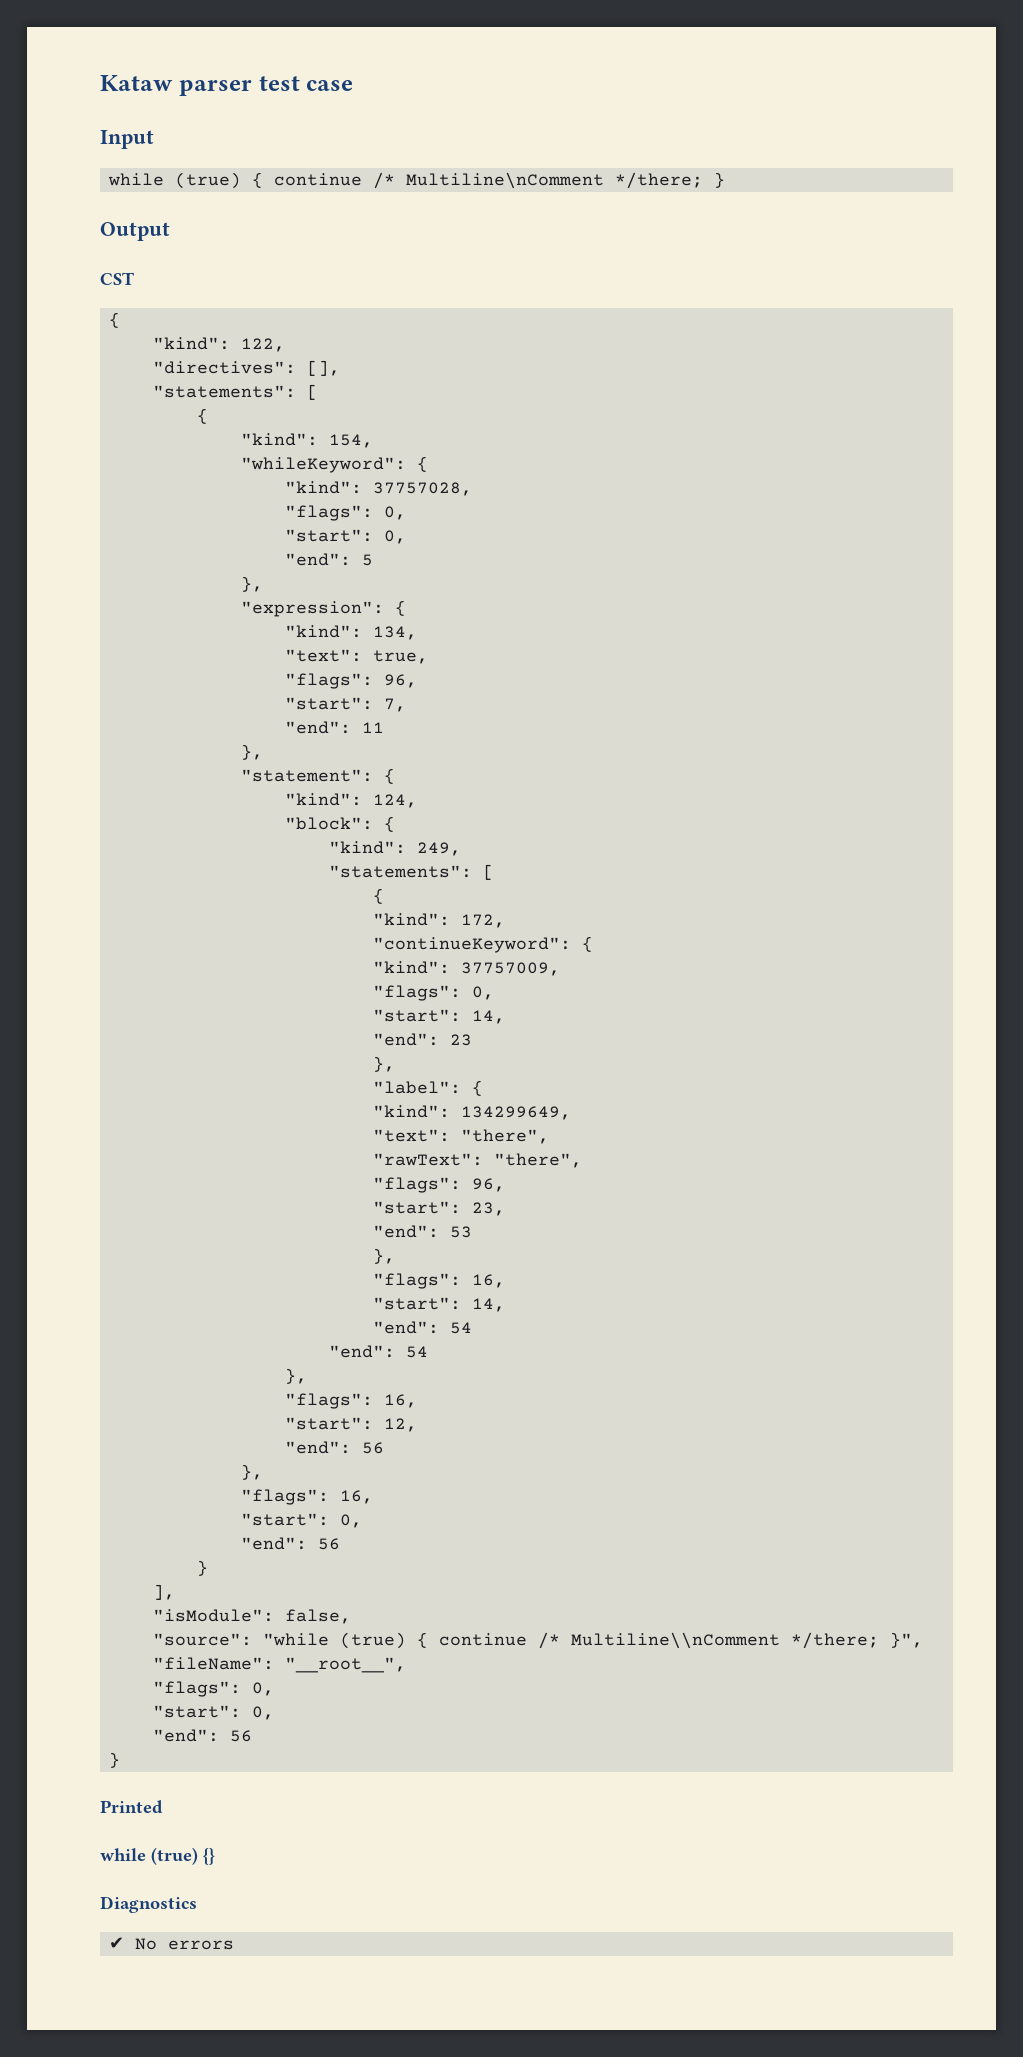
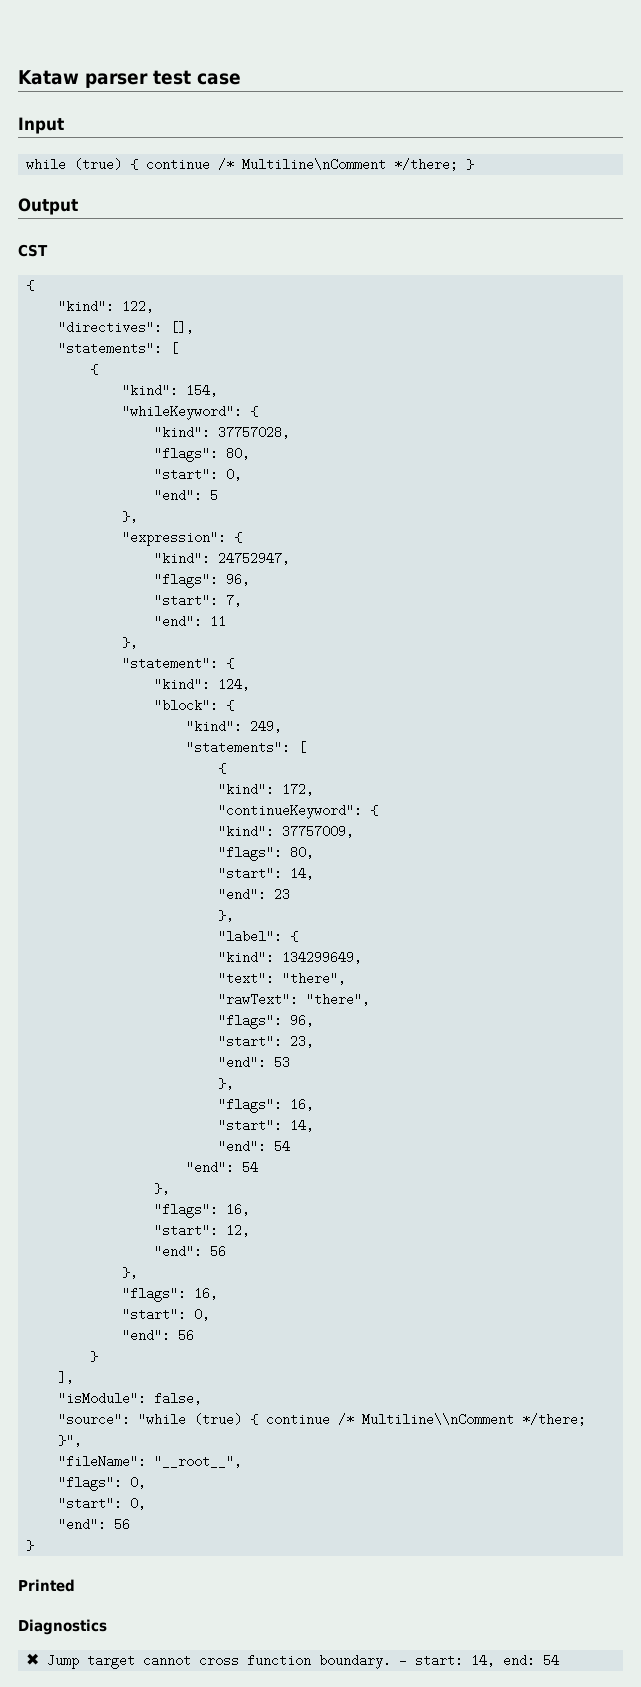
[384,506,406,520] 0, -> [226,447,251,460] 80,
[373,626,417,640] [285,649,428,664] 134, // "text": true, -> [218,552,291,565] 24752947,
[472,986,494,1000] 0, -> [290,846,315,859] 80,
[100,1847,215,1865] [100,1896,197,1913] [109,1937,234,1950] while (true) {} // Diagnostics // ✔ No errors -> [18,1619,107,1635] [26,1653,560,1669] Diagnostics // ✖ Jump target cannot cross function boundary. - start: 14, end: 54

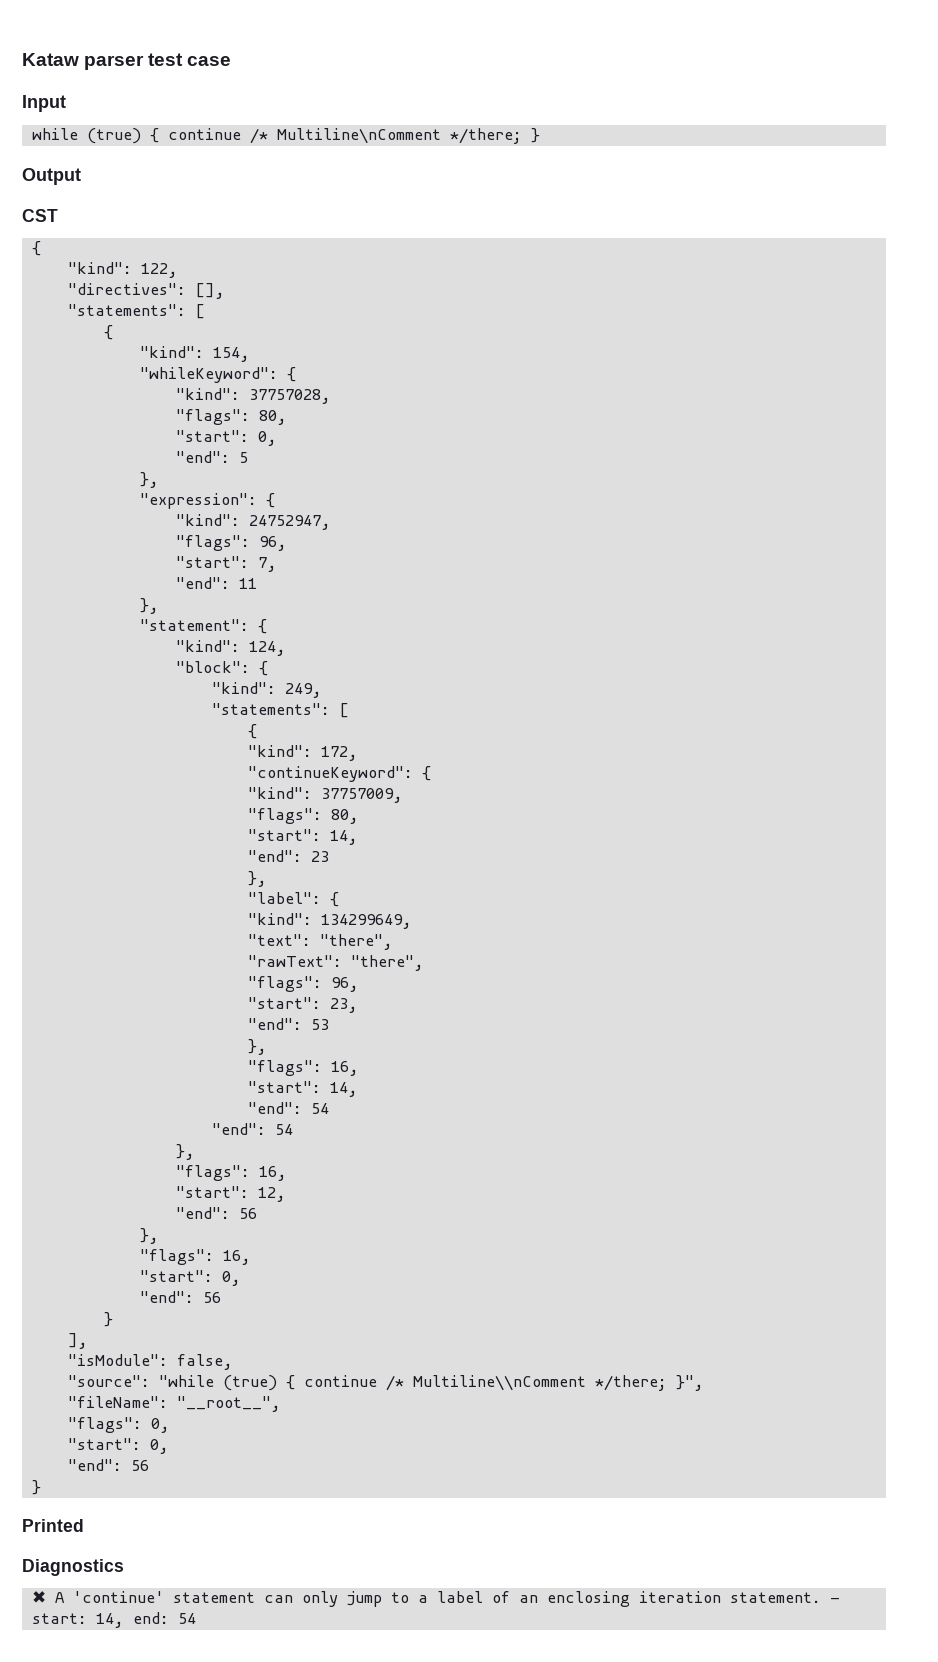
[47,1654,392,1669] Jump target cannot cross function boundary. -> [54,1591,821,1607] A 'continue' statement can only jump to a label of an enclosing iteration statement.

